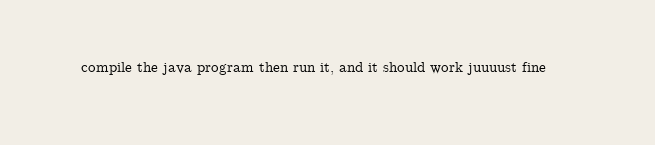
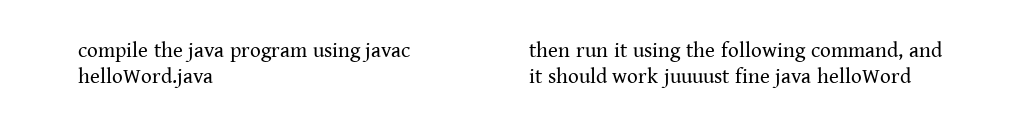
[259,62,334,75] then run it, -> [312,43,411,62] [78,67,213,88] [529,41,903,62] using javac helloWord.java // then run it using the following command,
(546, 67) none -> [772,67,913,88] java helloWord

